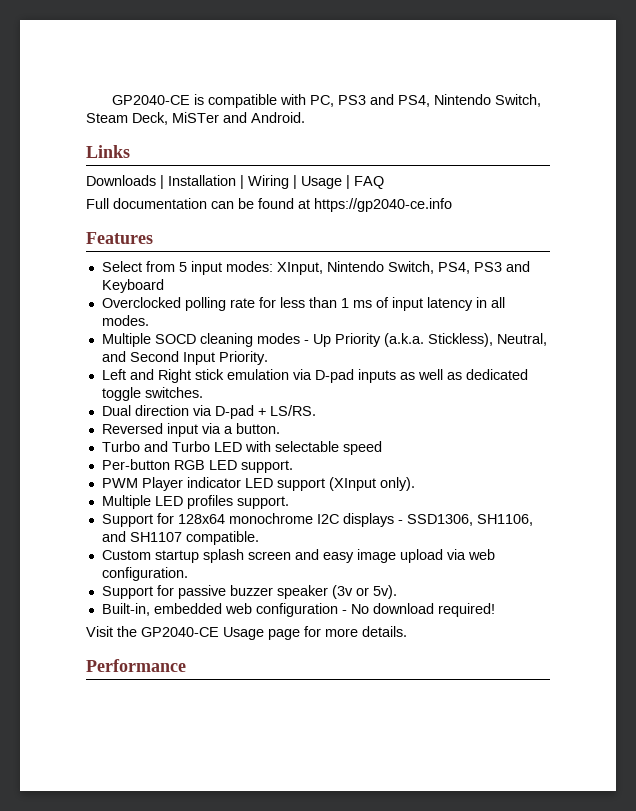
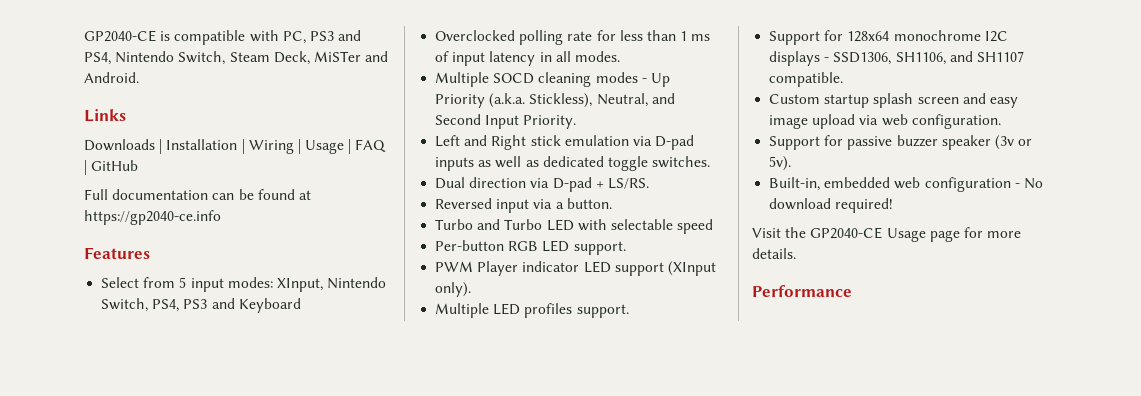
(384, 182) none -> [84,160,139,175] | GitHub

